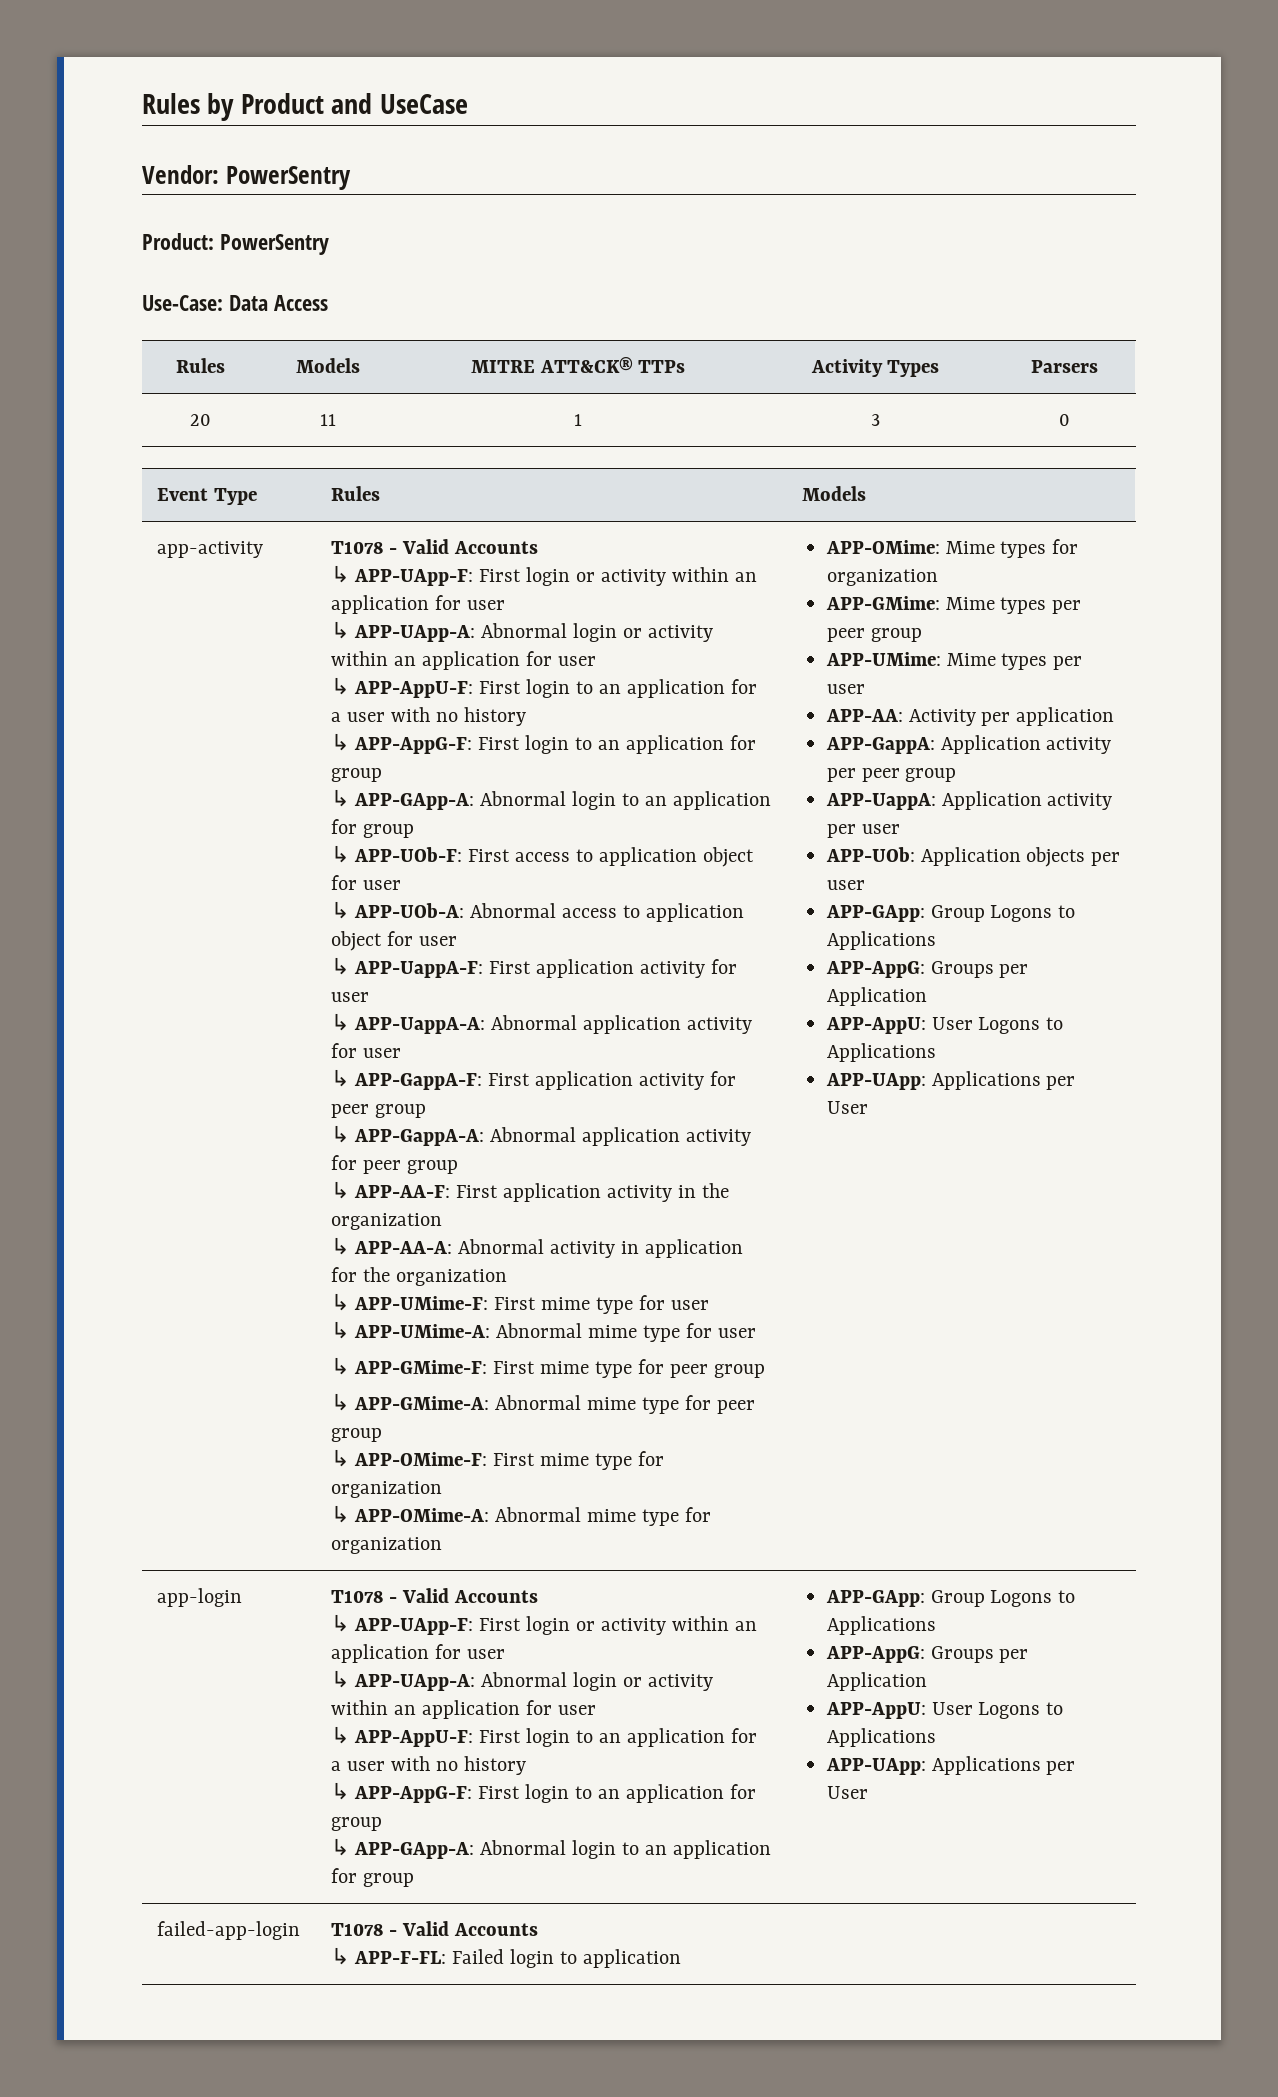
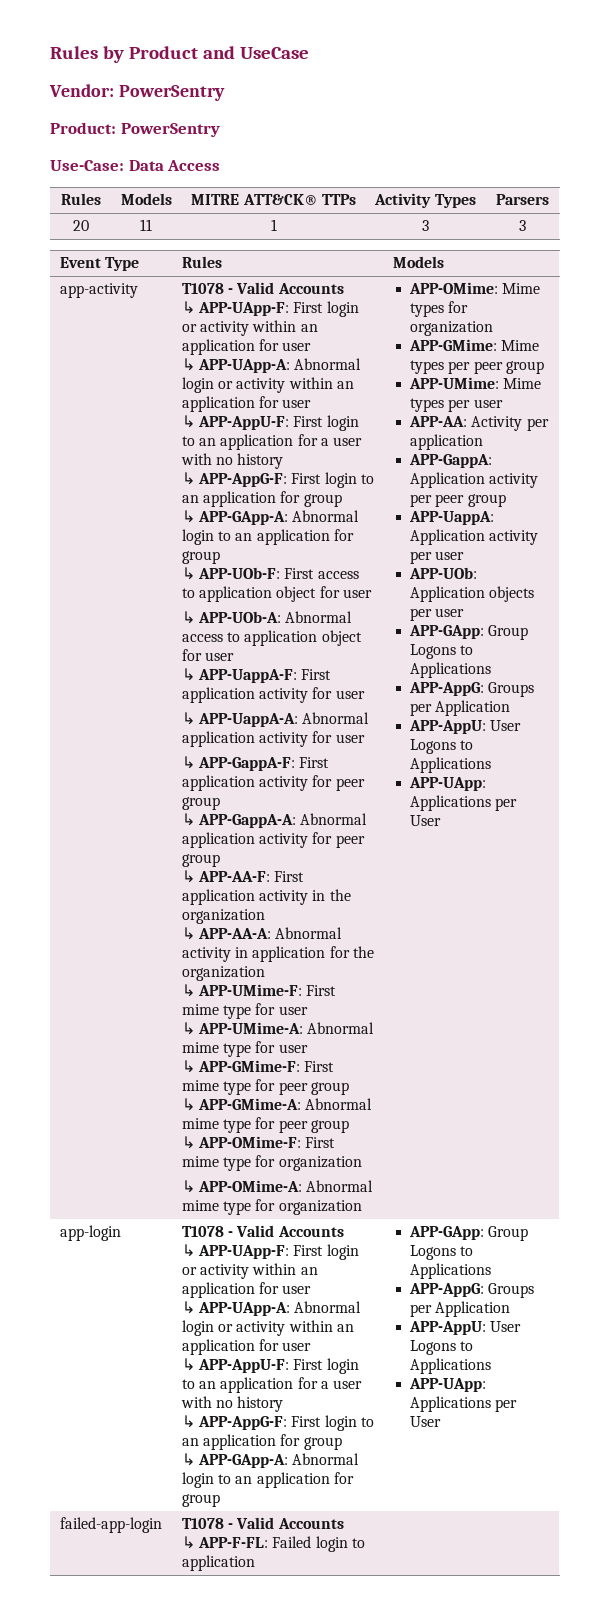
[1058,414,1070,426] 0 -> [519,220,526,231] 3

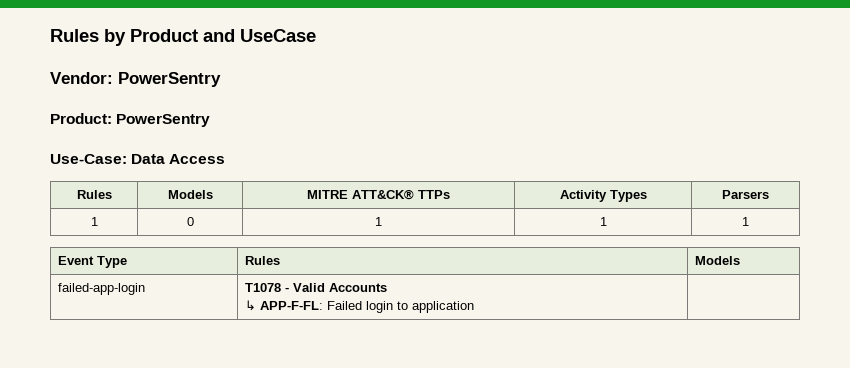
[72,220,89,231] [140,219,152,231] [270,219,277,231] [422,220,429,231] [519,220,526,231] 20 | 11 | 1 | 3 | 3 -> [90,217,98,226] [186,217,194,226] [375,217,382,226] [599,217,607,226] [742,217,749,226] 1 | 0 | 1 | 1 | 1
[59,283,138,298] [181,282,344,294] [181,301,359,317] [181,320,318,336] [181,339,312,355] [181,358,362,373] [181,377,354,393] [181,396,312,412] [181,415,359,431] [181,434,363,450] [180,453,284,469] [181,472,374,488] [181,491,342,507] [181,510,360,525] [181,529,354,545] [181,551,220,564] [181,567,359,580] [181,586,372,602] [181,611,353,624] [181,630,362,646] [181,649,234,661] [181,668,332,683] [181,687,365,703] [181,712,370,727] [181,731,365,747] [181,756,330,771] [181,775,365,791] [181,797,220,810] [181,813,368,828] [181,832,365,848] [181,854,220,867] [181,870,305,883] [181,889,351,905] [181,909,265,924] [181,927,343,940] [181,946,374,962] [181,966,265,981] [181,984,337,997] [181,1003,308,1019] [181,1022,375,1035] [181,1041,308,1057] [181,1060,335,1073] [181,1079,349,1095] [181,1098,373,1111] [181,1117,349,1133] [181,1136,336,1149] [181,1155,362,1171] [181,1180,374,1193] [181,1199,362,1215] [409,282,541,294] [410,301,469,317] [410,321,494,336] [409,339,540,351] [410,360,545,374] [409,377,542,389] [410,398,503,412] [409,416,549,431] [410,434,484,450] [409,454,493,468] [410,472,539,488] [410,494,506,507] [409,511,495,525] [410,529,539,545] [410,551,465,564] [409,567,478,579] [410,586,535,602] [410,608,465,621] [409,625,529,640] [410,644,474,659] [410,662,492,678] [409,682,535,697] [410,700,511,716] [409,720,522,734] [410,739,474,754] [410,757,492,773] [409,777,487,791] [410,795,518,811] [410,815,442,826] [59,1225,121,1241] [181,1225,344,1237] [181,1244,359,1260] [181,1263,318,1279] [181,1282,312,1298] [181,1301,362,1316] [181,1320,354,1336] [181,1339,312,1355] [181,1358,359,1374] [181,1377,363,1393] [180,1396,284,1412] [181,1415,374,1431] [181,1434,342,1450] [181,1453,360,1468] [181,1472,354,1488] [181,1494,220,1507] [409,1226,529,1241] [410,1245,474,1260] [410,1263,492,1279] [409,1283,535,1298] [410,1301,511,1317] [409,1321,522,1335] [410,1340,474,1355] [410,1358,492,1374] [409,1378,487,1392] [410,1396,518,1412] [410,1416,442,1427] // app-activity | T1078 - Valid Accounts // ↳ APP-UApp-F: First login or activity within an application for user // ↳ APP-UApp-A: Abnormal login or activity within an application for user // ↳ APP-AppU-F: First login to an application for a user with no history // ↳ APP-AppG-F: First login to an application for group // ↳ APP-GApp-A: Abnormal login to an application for group // ↳ APP-UOb-F: First access to application object for user // ↳ APP-UOb-A: Abnormal access to application object for user // ↳ APP-UappA-F: First application activity for user // ↳ APP-UappA-A: Abnormal application activity for user // ↳ APP-GappA-F: First application activity for peer group // ↳ APP-GappA-A: Abnormal application activity for peer group // ↳ APP-AA-F: First application activity in the organization // ↳ APP-AA-A: Abnormal activity in application for the organization // ↳ APP-UMime-F: First mime type for user // ↳ APP-UMime-A: Abnormal mime type for user // ↳ APP-GMime-F: First mime type for peer group // ↳ APP-GMime-A: Abnormal mime type for peer group // ↳ APP-OMime-F: First mime type for organization // ↳ APP-OMime-A: Abnormal mime type for organization | APP-OMime: Mime types for organization // APP-GMime: Mime types per peer group // APP-UMime: Mime types per user // APP-AA: Activity per application // APP-GappA: Application activity per peer group // APP-UappA: Application activity per user // APP-UOb: Application objects per user // APP-GApp: Group Logons to Applications // APP-AppG: Groups per Application // APP-AppU: User Logons to Applications // APP-UApp: Applications per User // app-login | T1078 - Valid Accounts // ↳ APP-UApp-F: First login or activity within an application for user // ↳ APP-UApp-A: Abnormal login or activity within an application for user // ↳ APP-AppU-F: First login to an application for a user with no history // ↳ APP-AppG-F: First login to an application for group // ↳ APP-GApp-A: Abnormal login to an application for group | APP-GApp: Group Logons to Applications // APP-AppG: Groups per Application // APP-AppU: User Logons to Applications // APP-UApp: Applications per User -> (740, 260) none

